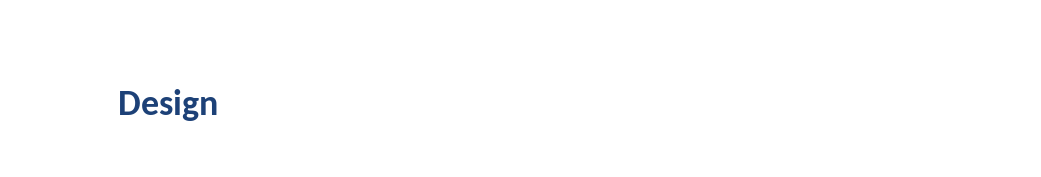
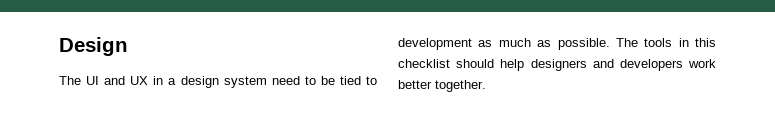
(218, 105) none -> [59,76,377,88] [398,38,716,50] [398,59,716,71] [398,80,486,92] // The UI and UX in a design system need to be tied to development as much as possible. The tools in this checklist should help designers and developers work better together.

